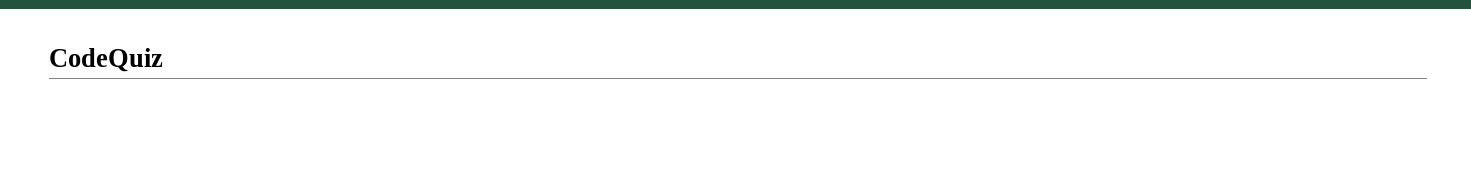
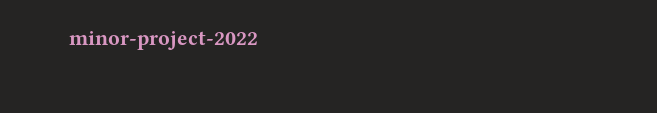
[49,48,163,72] CodeQuiz -> [69,31,258,50] minor-project-2022

